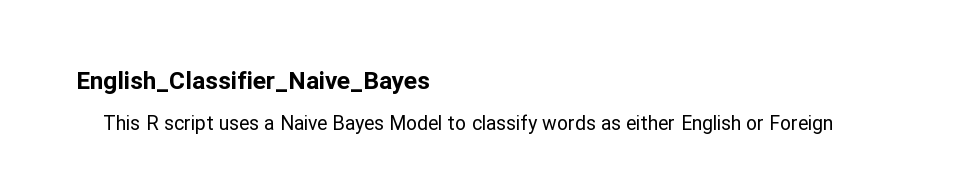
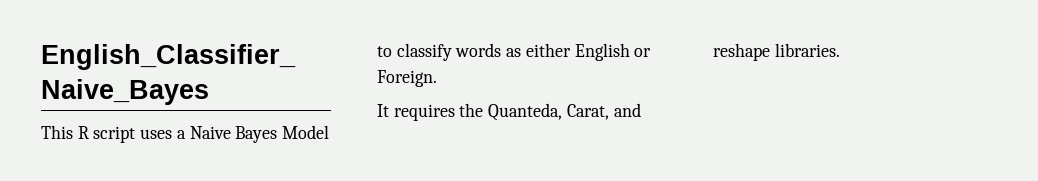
[769,115,834,134] Foreign -> [377,70,437,87] [377,103,641,121] [713,43,840,61] Foreign. // It requires the Quanteda, Carat, and reshape libraries.

